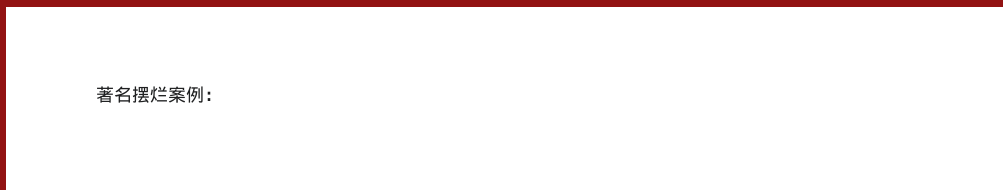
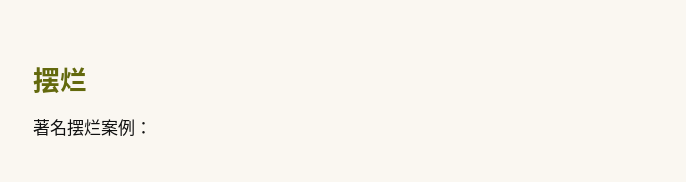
(96, 94) none -> [33,67,87,94] 摆烂 //

